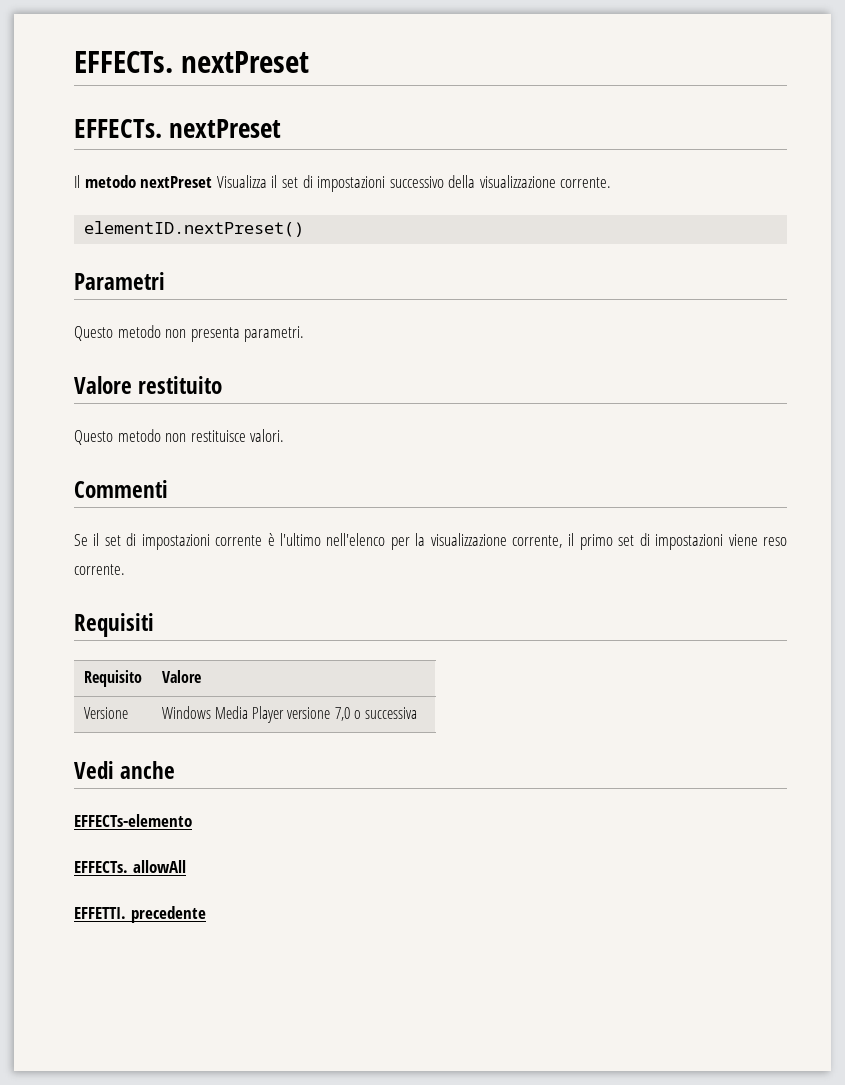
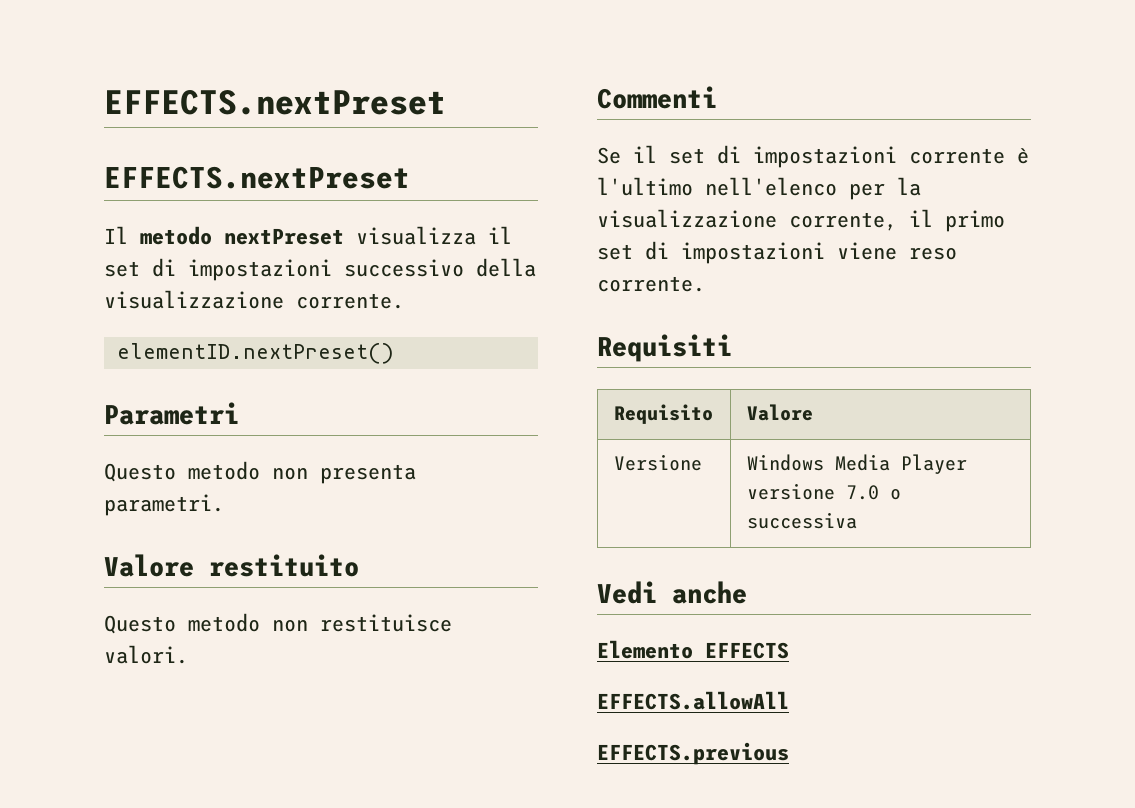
[74,51,310,73] [74,119,282,138] EFFECTs. nextPreset // EFFECTs. nextPreset -> [104,90,446,115] [104,166,410,189] EFFECTS.nextPreset // EFFECTS.nextPreset
[216,175,267,188] Visualizza -> [356,226,476,245] visualizza
[334,707,350,721] 7,0 -> [845,485,879,500] 7.0
[74,814,192,827] [74,860,186,873] [74,906,206,923] EFFECTs-elemento // EFFECTs. allowAll // EFFETTI. precedente -> [597,640,789,659] [597,691,789,710] [597,742,789,765] Elemento EFFECTS // EFFECTS.allowAll // EFFECTS.previous

